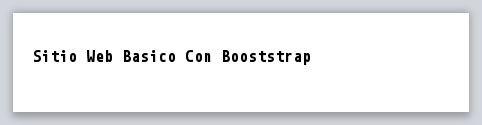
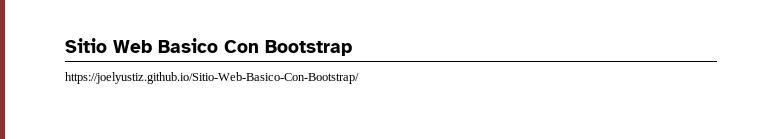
[221,50,311,65] Booststrap -> [265,40,352,56] [65,72,359,84] Bootstrap // https://joelyustiz.github.io/Sitio-Web-Basico-Con-Bootstrap/

